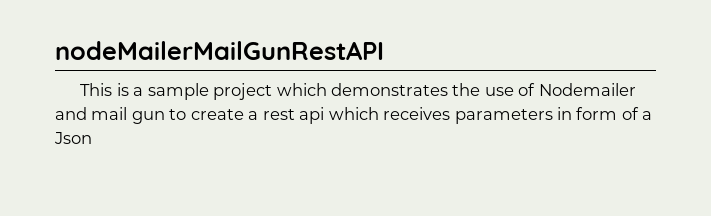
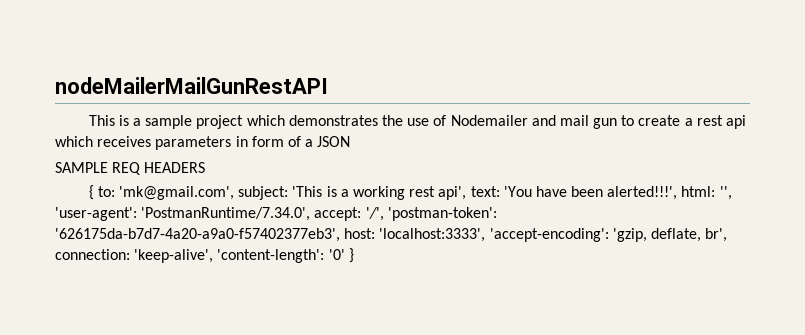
[54,132,92,144] Json -> [317,136,351,147] [55,162,206,175] [88,185,732,200] [55,207,497,221] [55,228,728,242] [55,248,354,263] JSON // SAMPLE REQ HEADERS // { to: 'mk@gmail.com', subject: 'This is a working rest api', text: 'You have been alerted!!!', html: '', 'user-agent': 'PostmanRuntime/7.34.0', accept: '/', 'postman-token': '626175da-b7d7-4a20-a9a0-f57402377eb3', host: 'localhost:3333', 'accept-encoding': 'gzip, deflate, br', connection: 'keep-alive', 'content-length': '0' }

